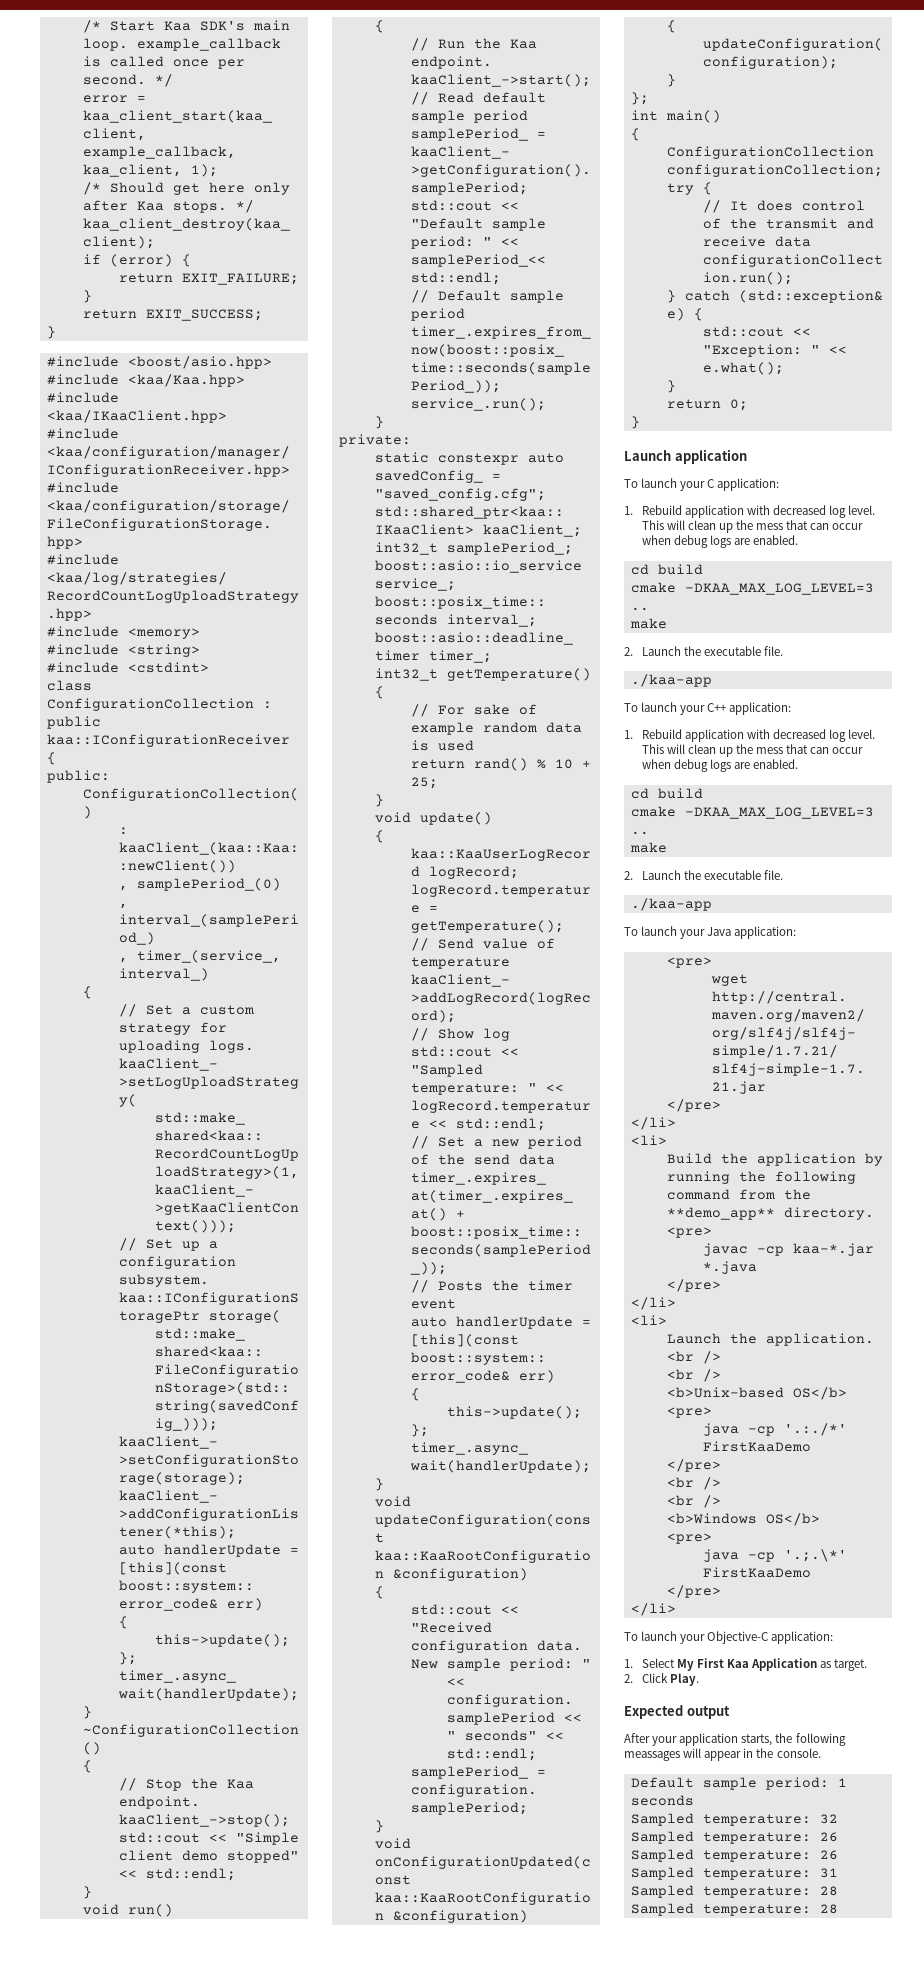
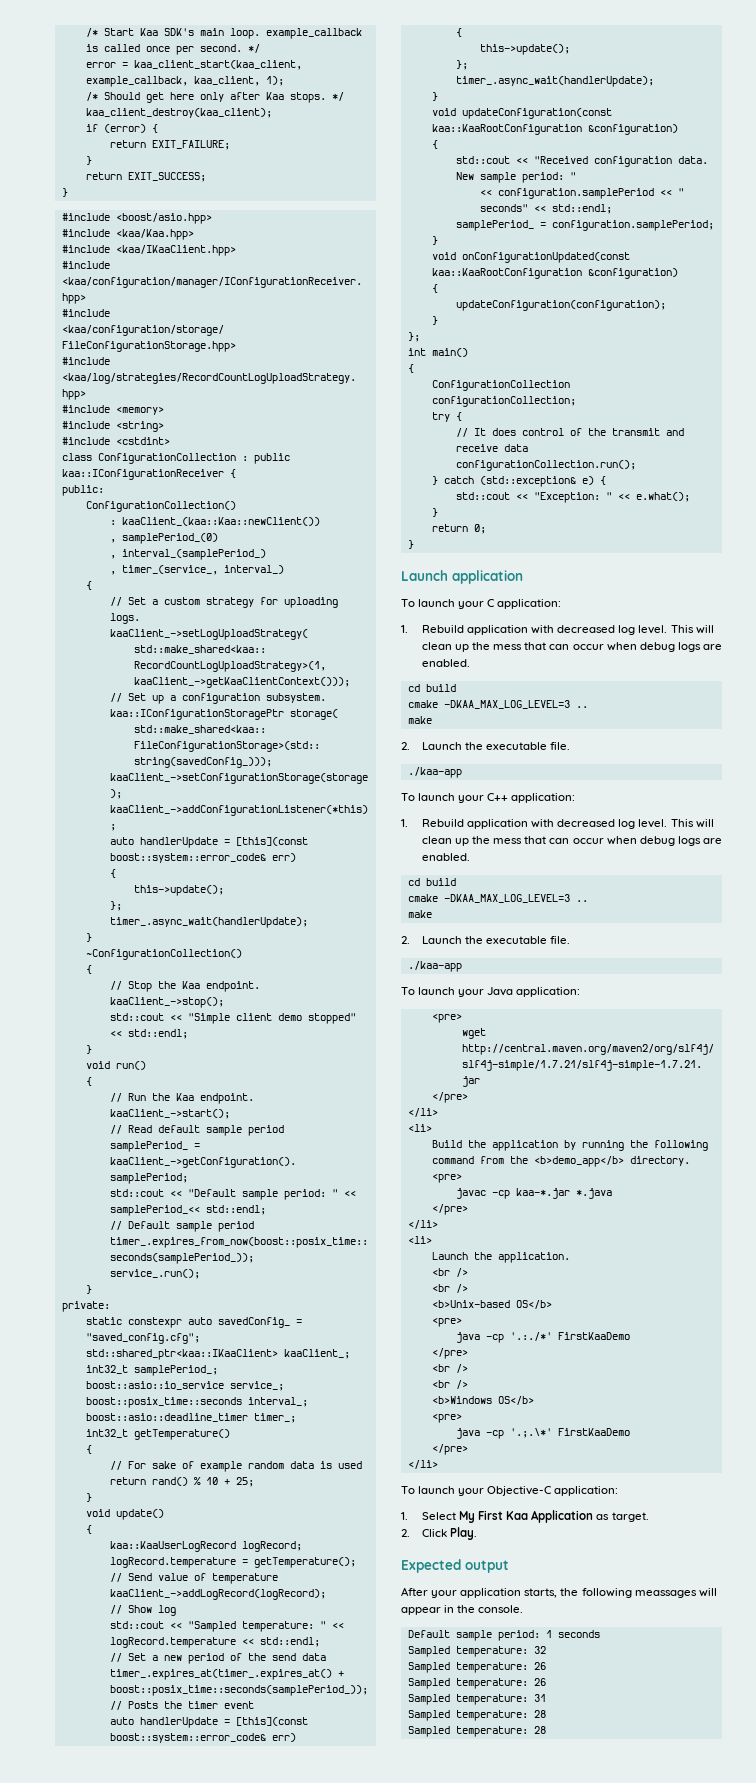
[666,1207,775,1220] **demo_app** -> [533,1156,624,1167] <b>demo_app</b>

